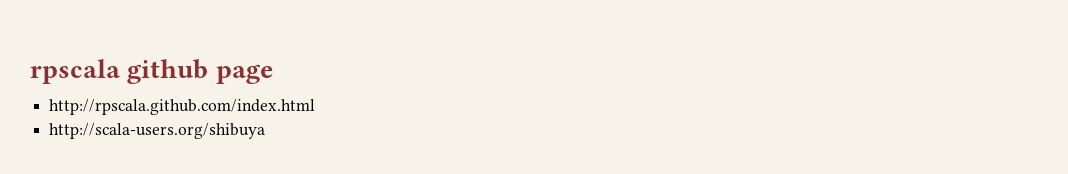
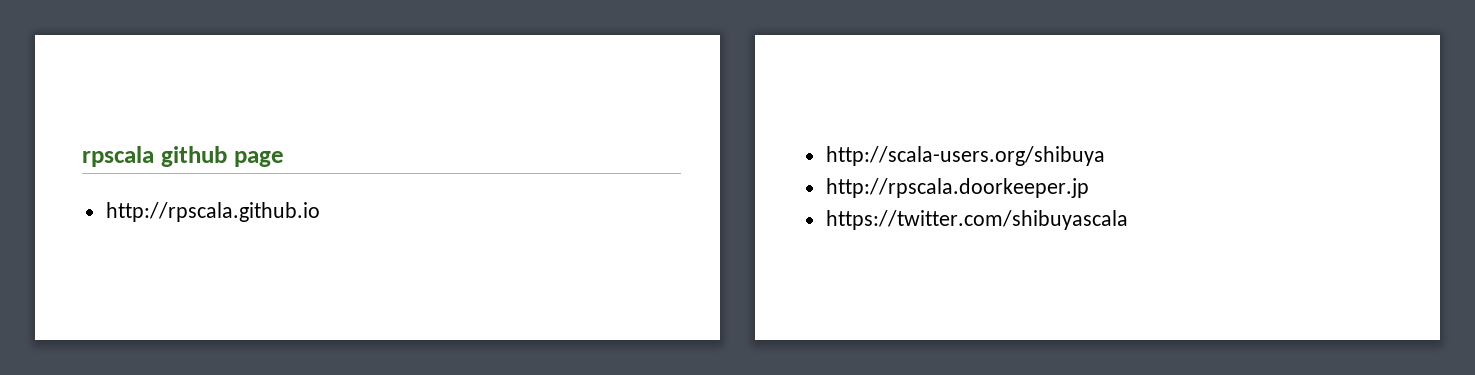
[49,99,316,115] http://rpscala.github.com/index.html -> [105,202,320,222] http://rpscala.github.io
(266, 131) none -> [825,178,1089,198] [825,210,1128,230] // http://rpscala.doorkeeper.jp // https://twitter.com/shibuyascala

